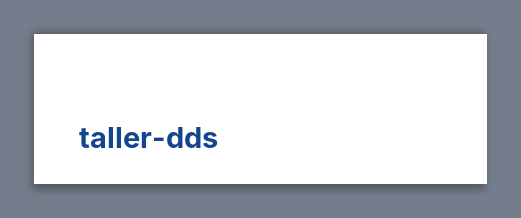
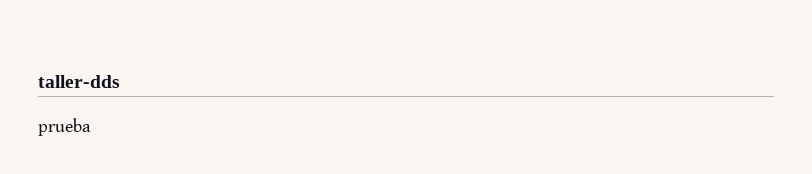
(218, 137) none -> [38,118,91,136] // prueba

